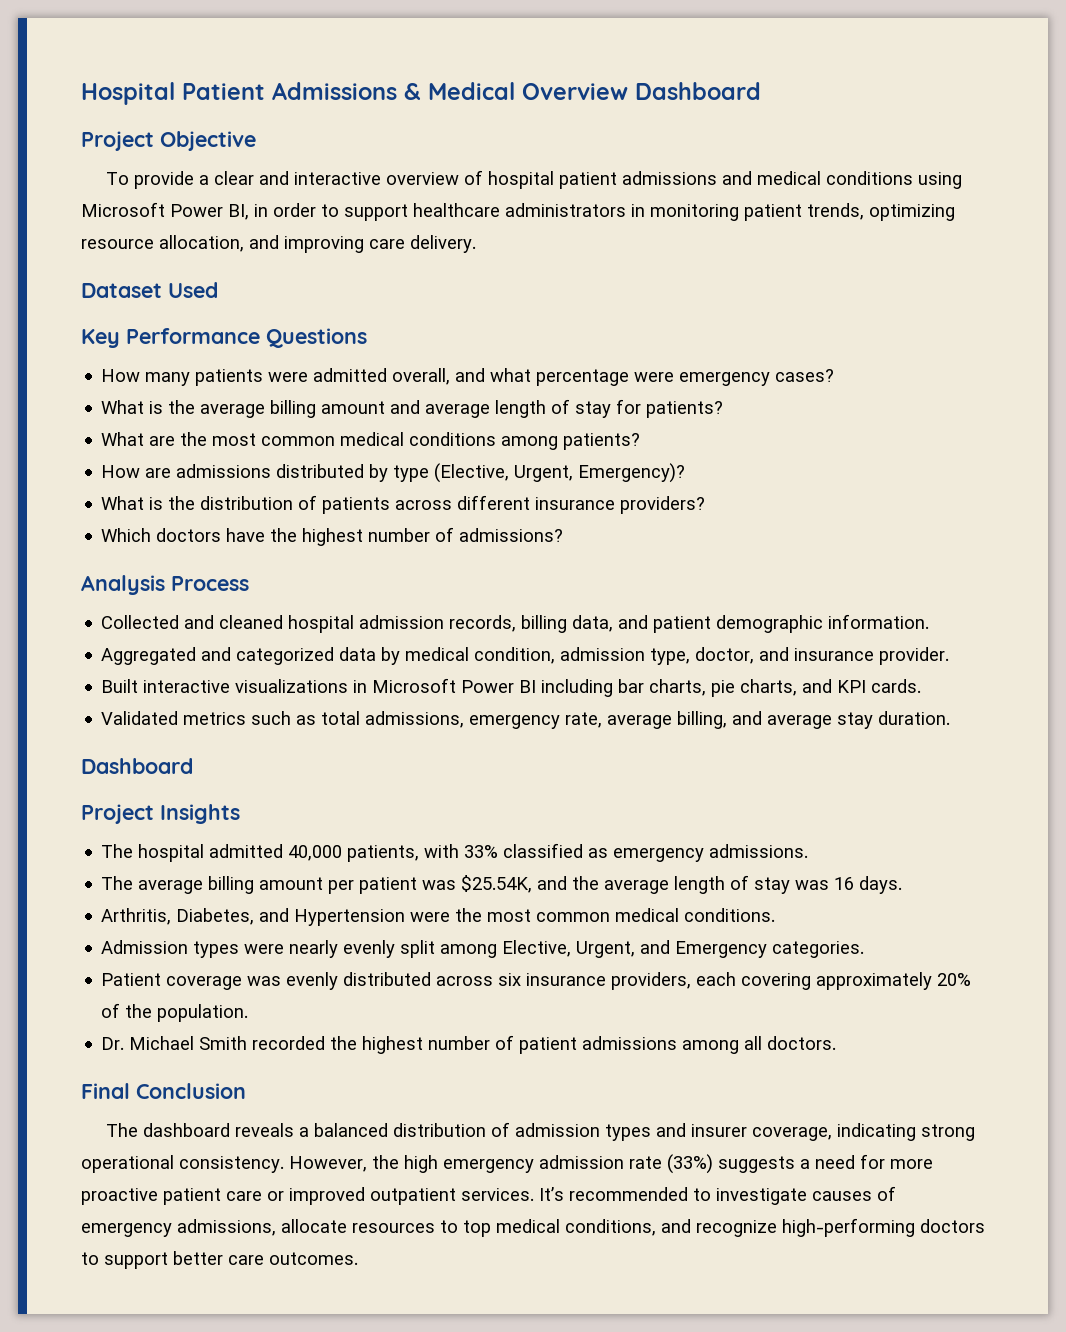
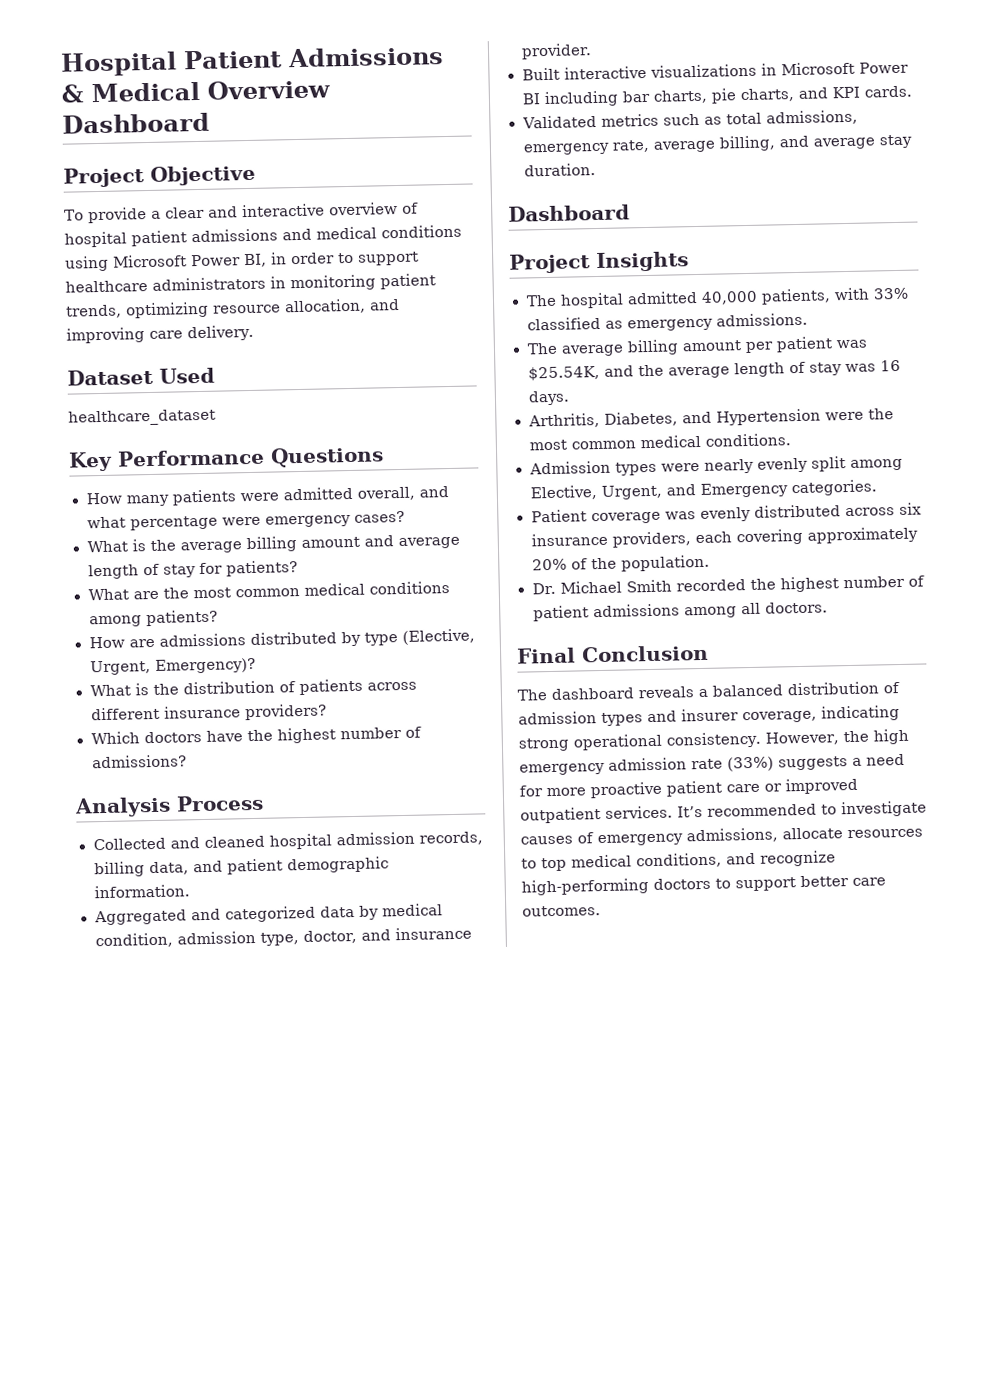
(218, 290) none -> [68,408,216,427] // healthcare_dataset

